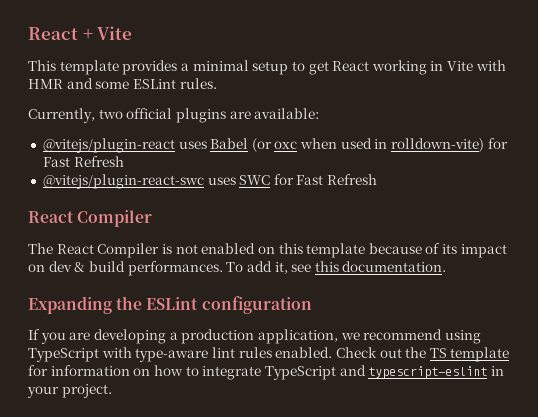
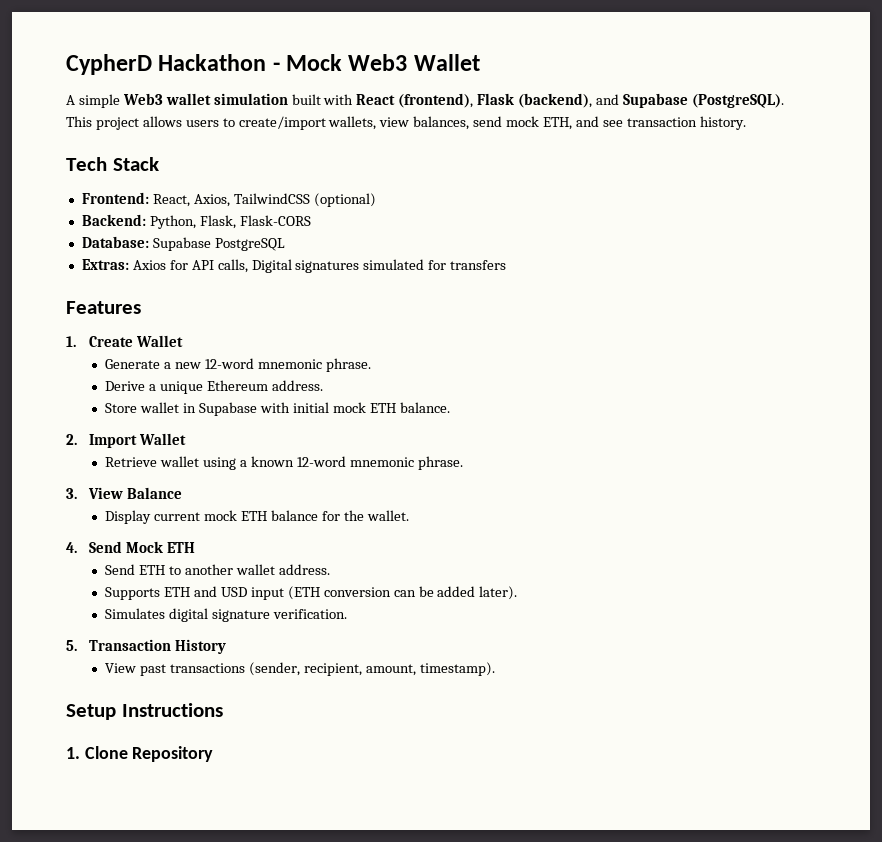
[28,26,133,40] [28,60,506,75] [28,78,217,89] [28,108,320,123] [42,138,508,153] [42,156,124,167] [42,174,378,189] [28,210,153,227] [28,243,507,258] [28,261,447,276] [28,296,312,314] [28,329,481,344] [28,347,510,362] [28,365,504,380] [27,384,112,398] React + Vite // This template provides a minimal setup to get React working in Vite with HMR and some ESLint rules. // Currently, two official plugins are available: // @vitejs/plugin-react uses Babel (or oxc when used in rolldown-vite) for Fast Refresh // @vitejs/plugin-react-swc uses SWC for Fast Refresh // React Compiler // The React Compiler is not enabled on this template because of its impact on dev & build performances. To add it, see this documentation. // Expanding the ESLint configuration // If you are developing a production application, we recommend using TypeScript with type-aware lint rules enabled. Check out the TS template for information on how to integrate TypeScript and typescript-eslint in your project. -> [66,54,480,75] [66,93,784,108] [66,116,746,130] [66,157,159,171] [81,192,376,207] [81,214,311,229] [81,236,285,251] [81,259,507,273] [66,301,141,314] [66,335,184,347] [105,358,371,372] [105,380,323,394] [105,402,450,416] [66,433,187,448] [105,456,463,470] [66,487,183,499] [105,510,409,524] [66,541,196,553] [105,564,330,575] [105,586,518,600] [105,608,347,622] [66,639,227,654] [105,662,495,676] [66,703,223,720] [66,746,214,762] CypherD Hackathon - Mock Web3 Wallet // A simple Web3 wallet simulation built with React (frontend), Flask (backend), and Supabase (PostgreSQL). // This project allows users to create/import wallets, view balances, send mock ETH, and see transaction history. // Tech Stack // Frontend: React, Axios, TailwindCSS (optional) // Backend: Python, Flask, Flask-CORS // Database: Supabase PostgreSQL // Extras: Axios for API calls, Digital signatures simulated for transfers // Features // 1. Create Wallet // Generate a new 12-word mnemonic phrase. // Derive a unique Ethereum address. // Store wallet in Supabase with initial mock ETH balance. // 2. Import Wallet // Retrieve wallet using a known 12-word mnemonic phrase. // 3. View Balance // Display current mock ETH balance for the wallet. // 4. Send Mock ETH // Send ETH to another wallet address. // Supports ETH and USD input (ETH conversion can be added later). // Simulates digital signature verification. // 5. Transaction History // View past transactions (sender, recipient, amount, timestamp). // Setup Instructions // 1. Clone Repository

